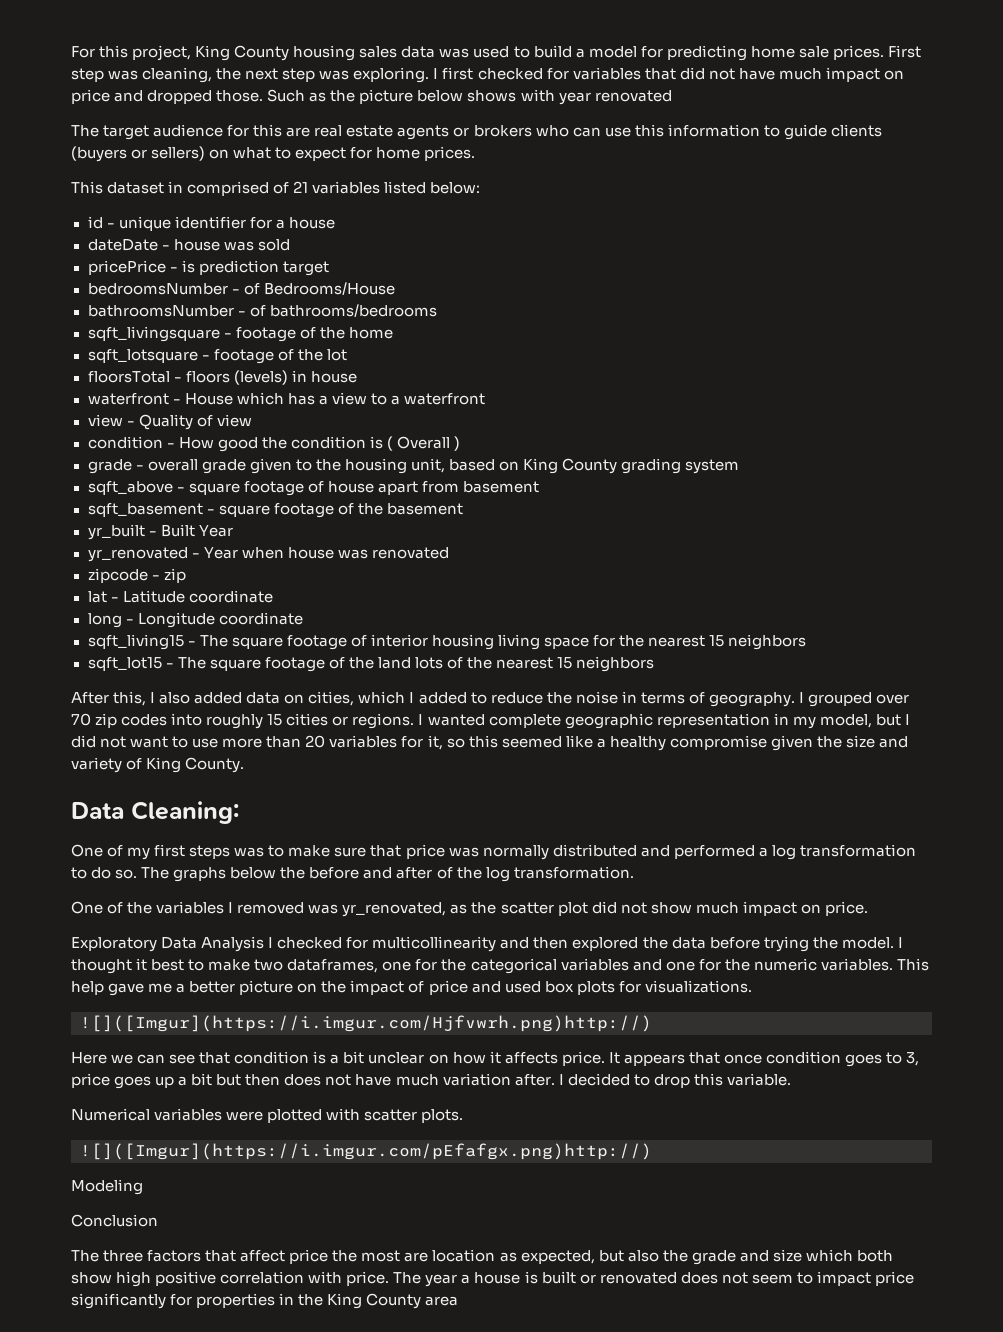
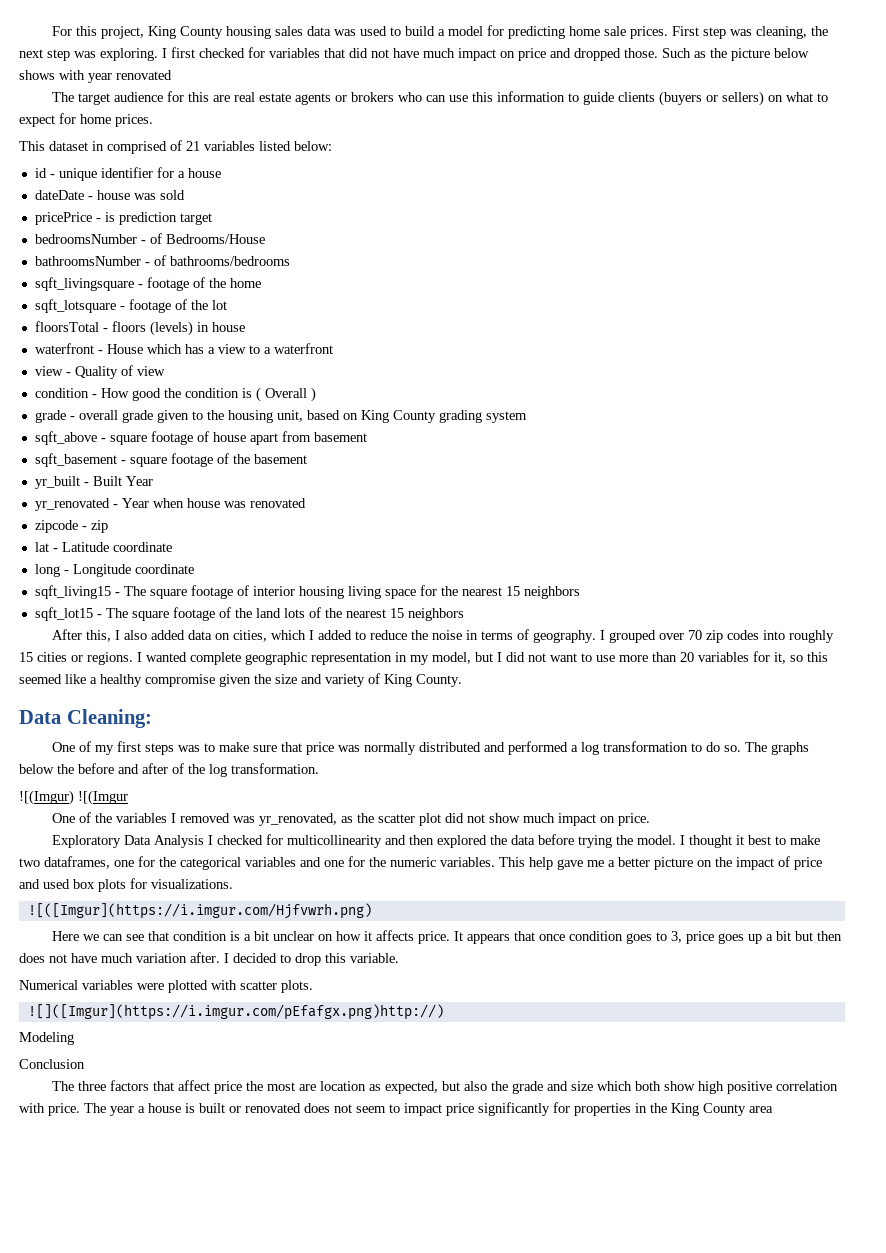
(634, 872) none -> [19,790,128,805] // ![(Imgur) ![(Imgur
[80,1015,652,1032] ![]([Imgur](https://i.imgur.com/Hjfvwrh.png)http://) -> [27,903,372,919] ![([Imgur](https://i.imgur.com/Hjfvwrh.png)

